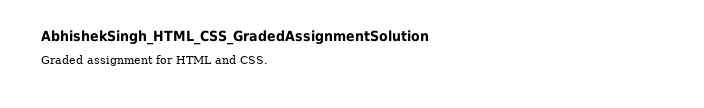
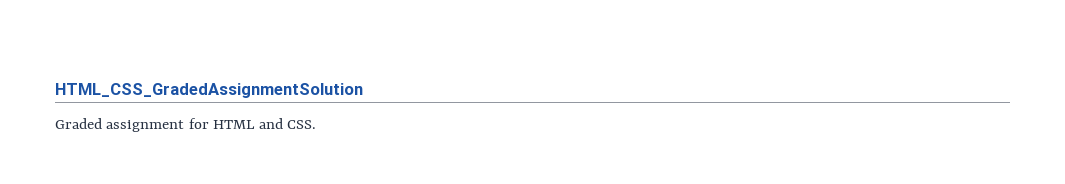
[41,30,429,45] AbhishekSingh_HTML_CSS_GradedAssignmentSolution -> [55,83,363,98] HTML_CSS_GradedAssignmentSolution

